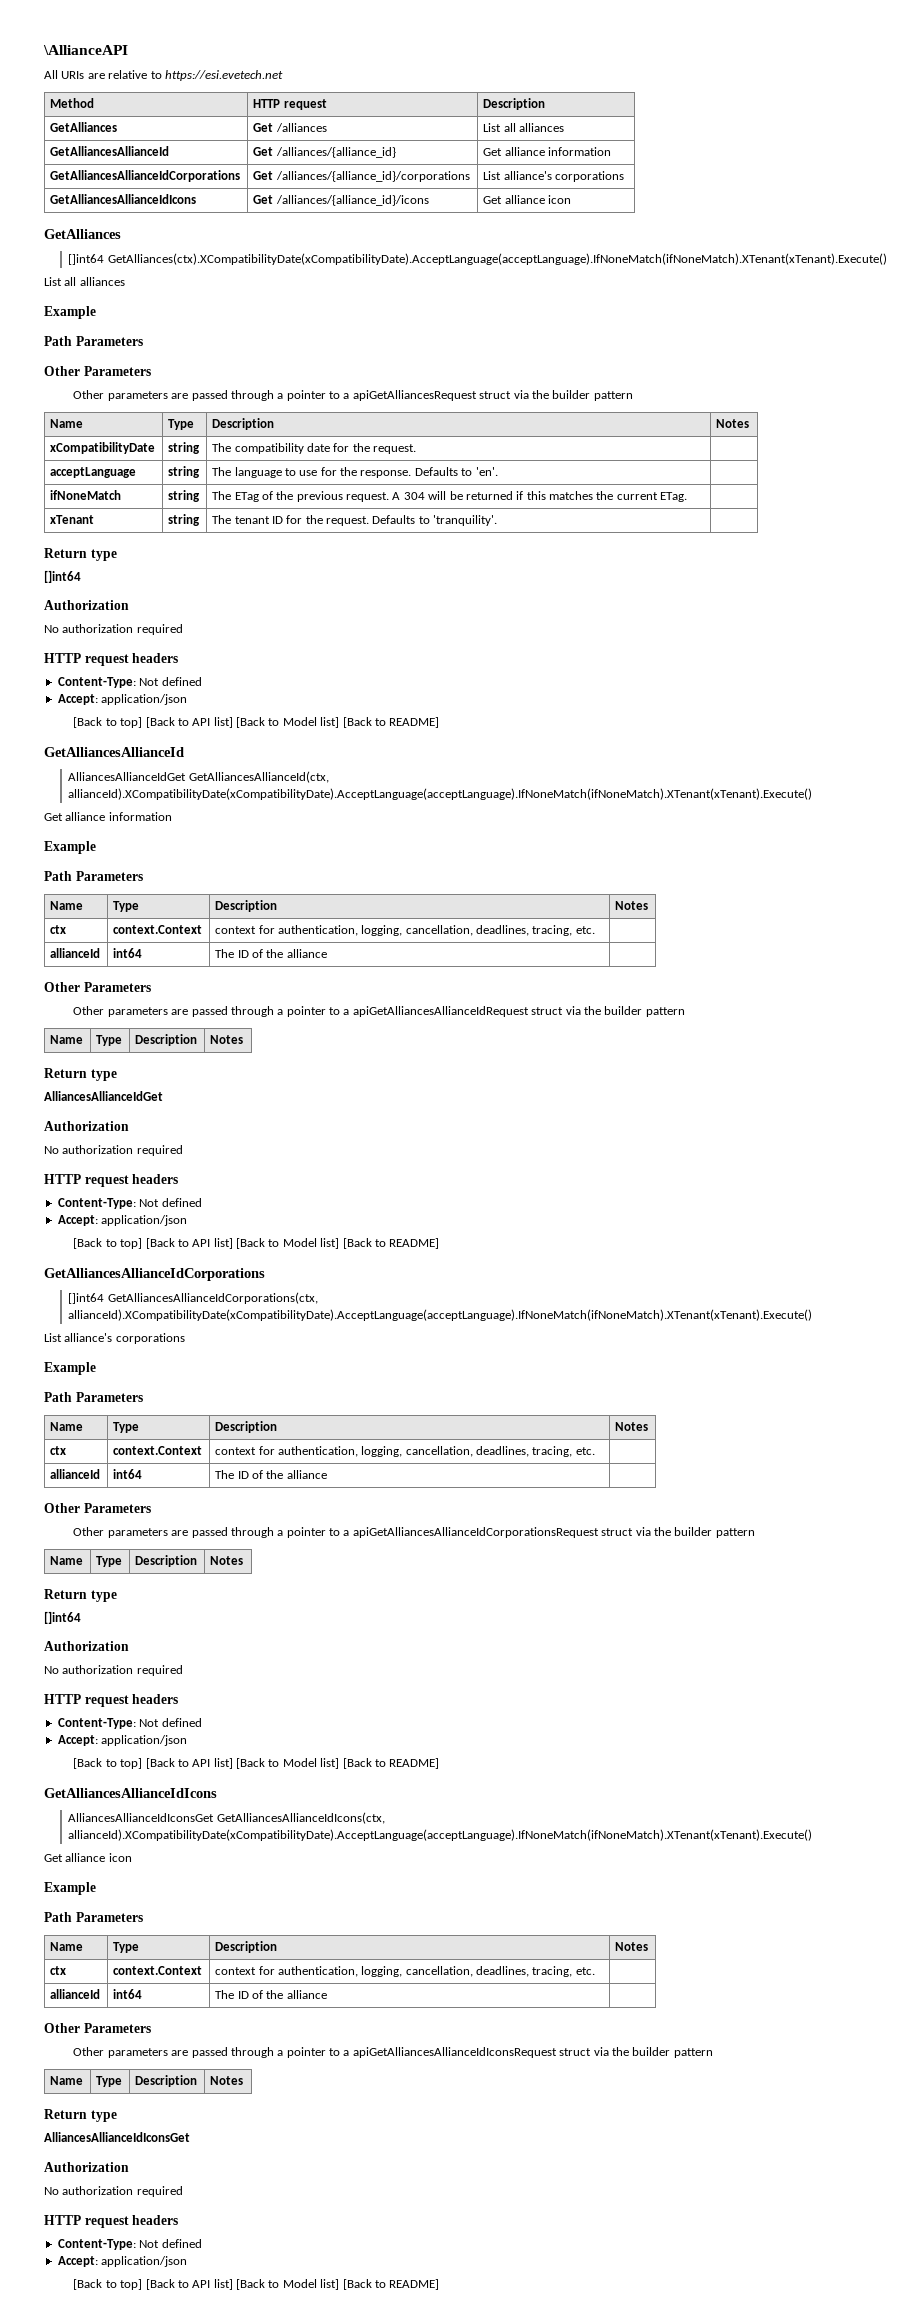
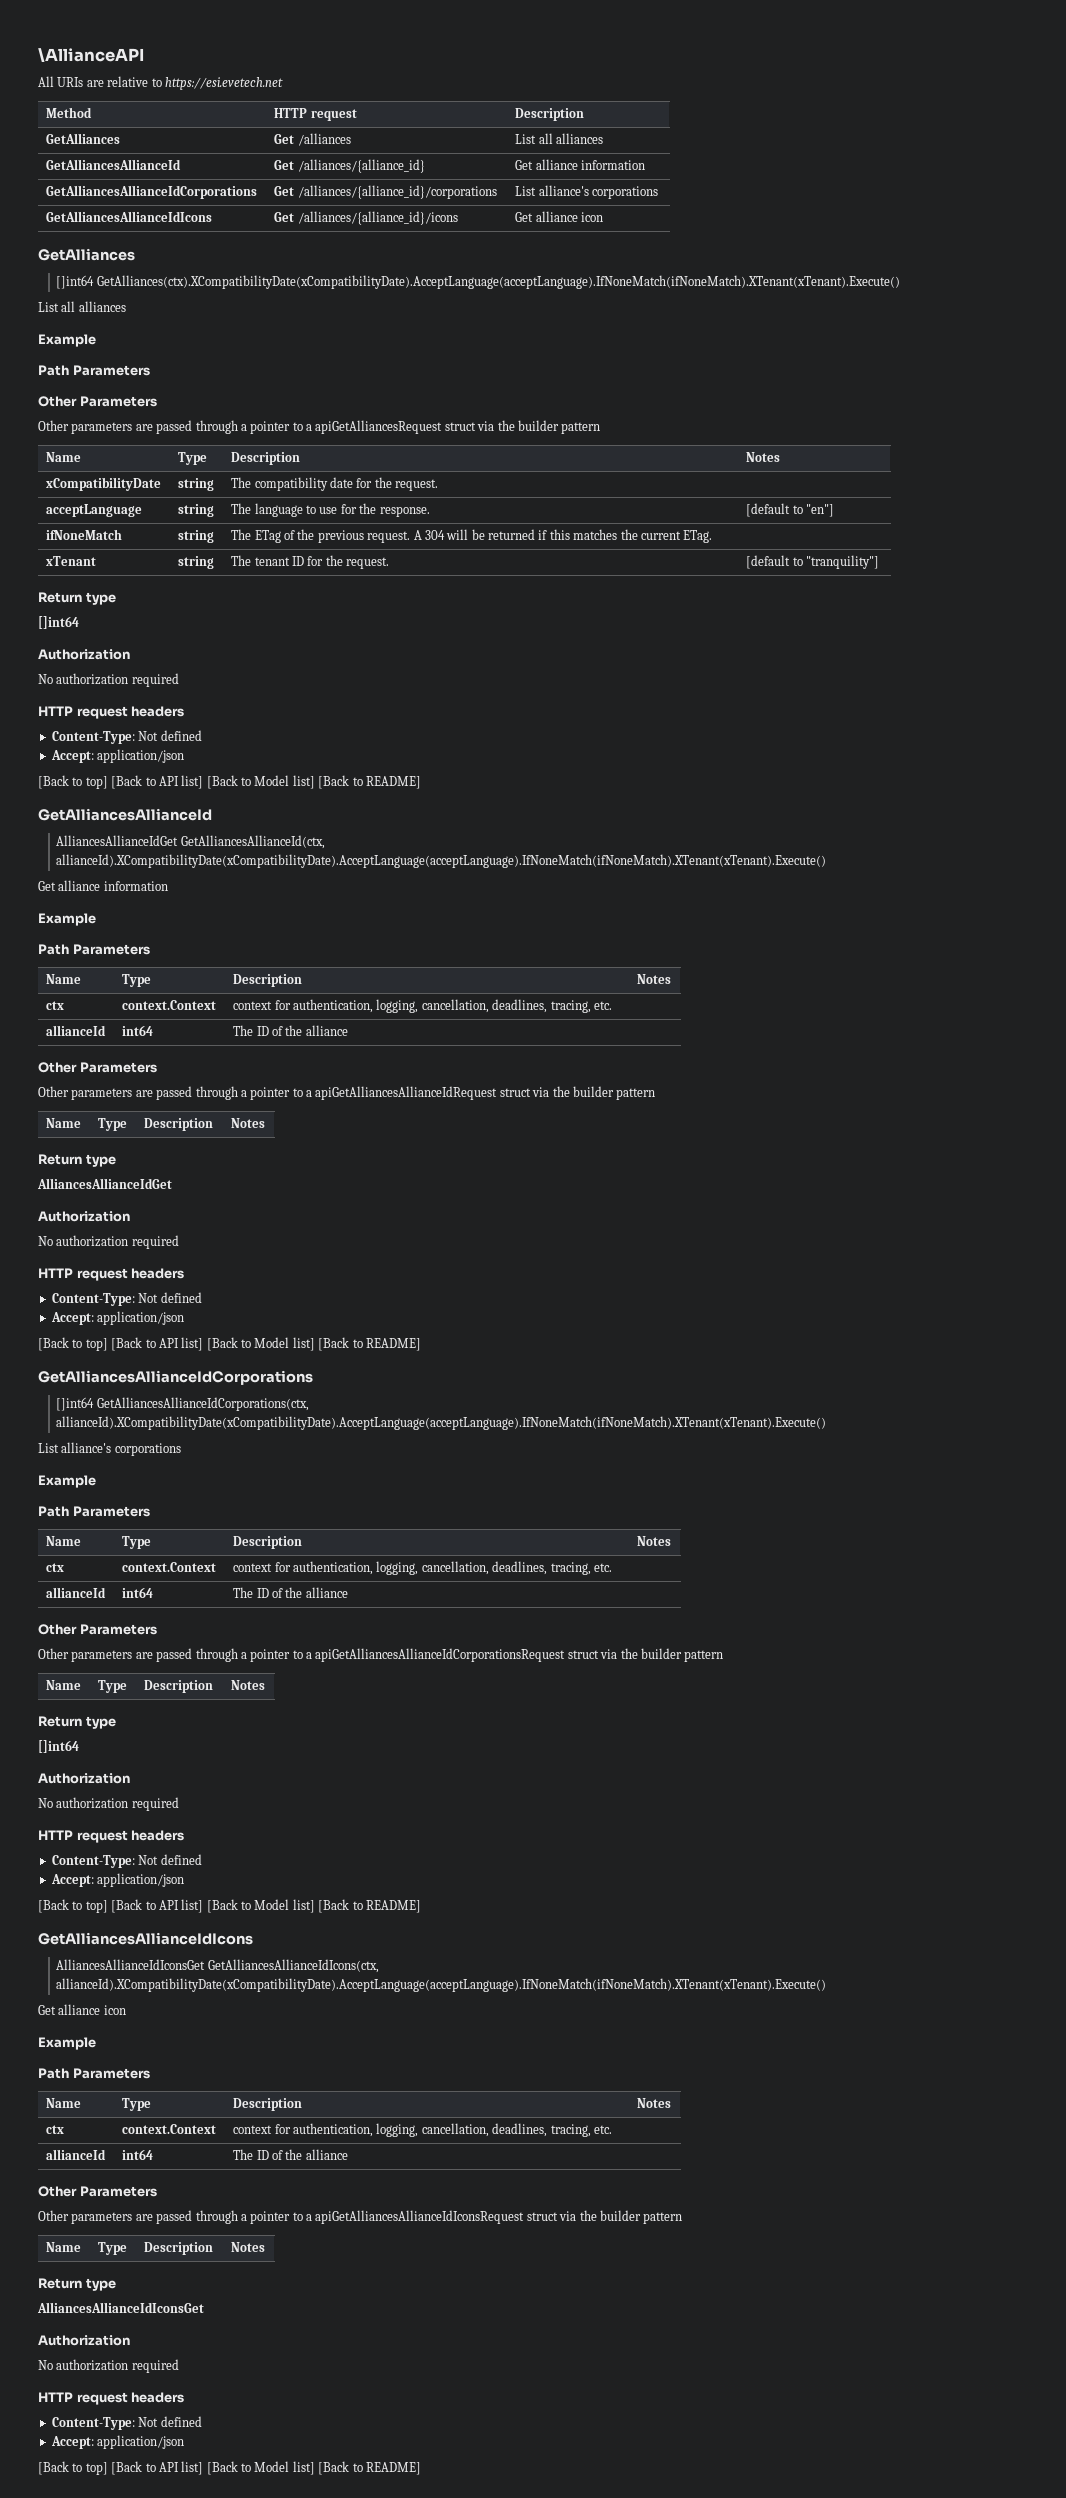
[414,467,498,476] Defaults to 'en'. | -> [746,503,834,517] | [default to "en"]
[372,515,498,526] Defaults to 'tranquility'. | -> [746,555,879,569] | [default to "tranquility"]

